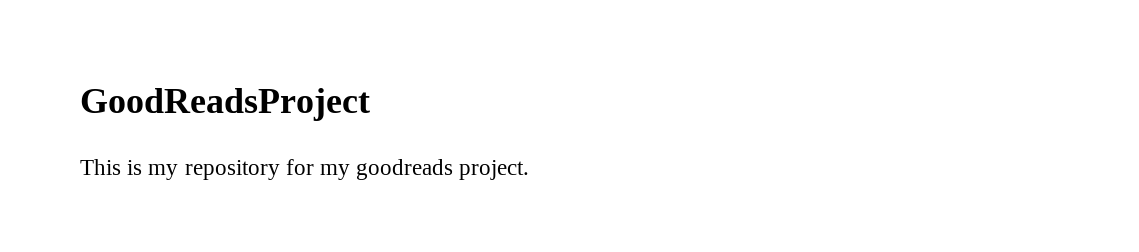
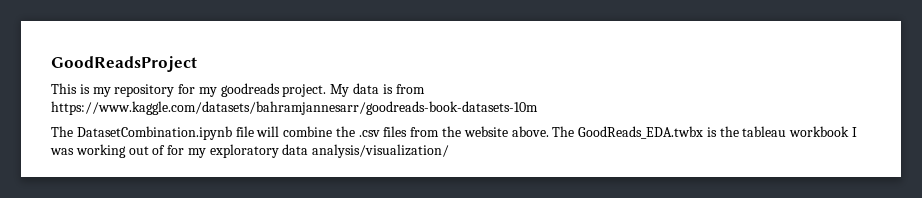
(530, 170) none -> [330,83,425,97] [51,101,538,115] [51,126,858,140] [50,144,450,158] My data is from https://www.kaggle.com/datasets/bahramjannesarr/goodreads-book-datasets-10m // The DatasetCombination.ipynb file will combine the .csv files from the website above. The GoodReads_EDA.twbx is the tableau workbook I was working out of for my exploratory data analysis/visualization/

